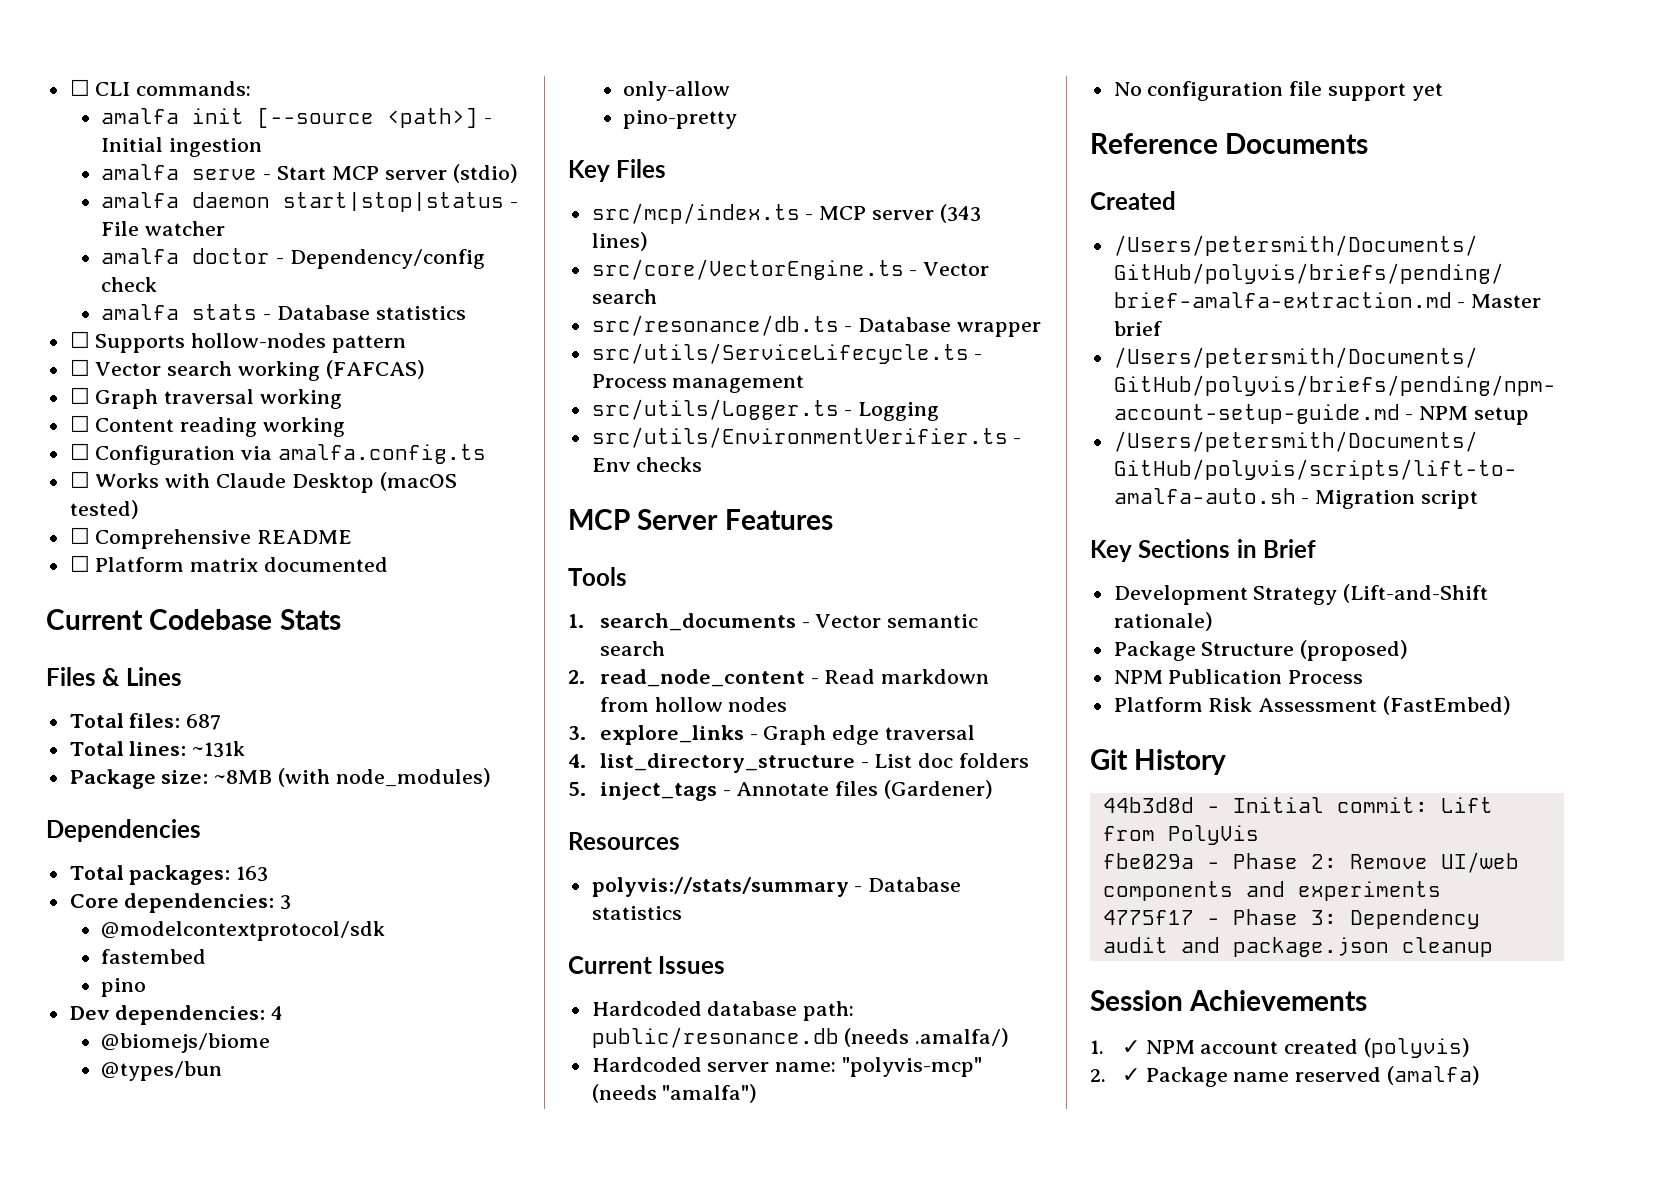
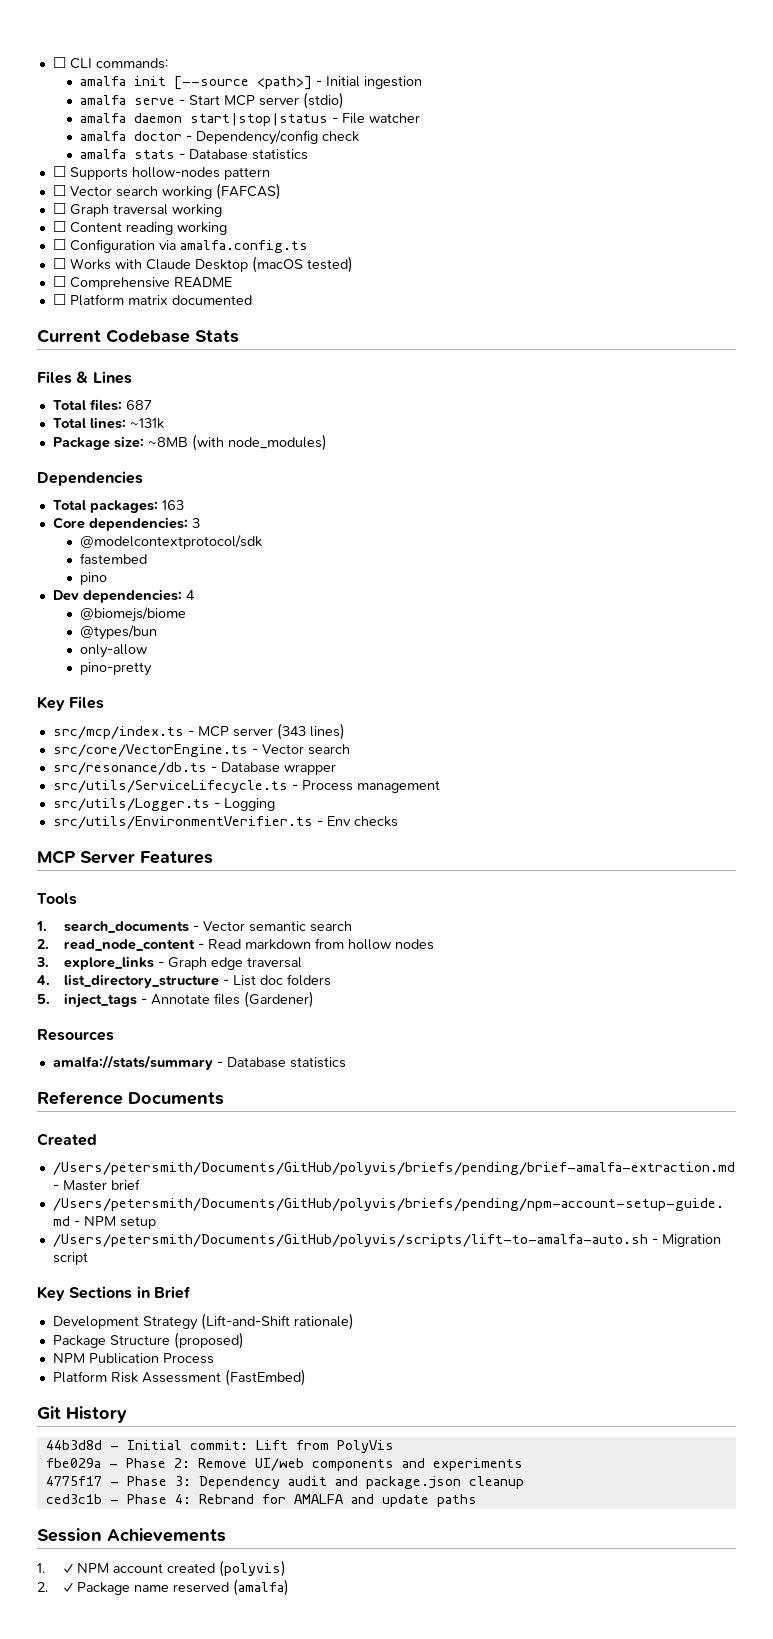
[591,877,962,897] [591,906,682,920] [568,956,726,974] [591,1001,855,1021] [591,1027,1010,1048] [591,1057,983,1077] [591,1084,758,1103] [1113,81,1443,101] polyvis://stats/summary - Database statistics // Current Issues // Hardcoded database path: public/resonance.db (needs .amalfa/) // Hardcoded server name: "polyvis-mcp" (needs "amalfa") // No configuration file support yet -> [52,1055,346,1070] amalfa://stats/summary - Database statistics
(1493, 947) none -> [45,1494,477,1507] // ced3c1b - Phase 4: Rebrand for AMALFA and update paths

